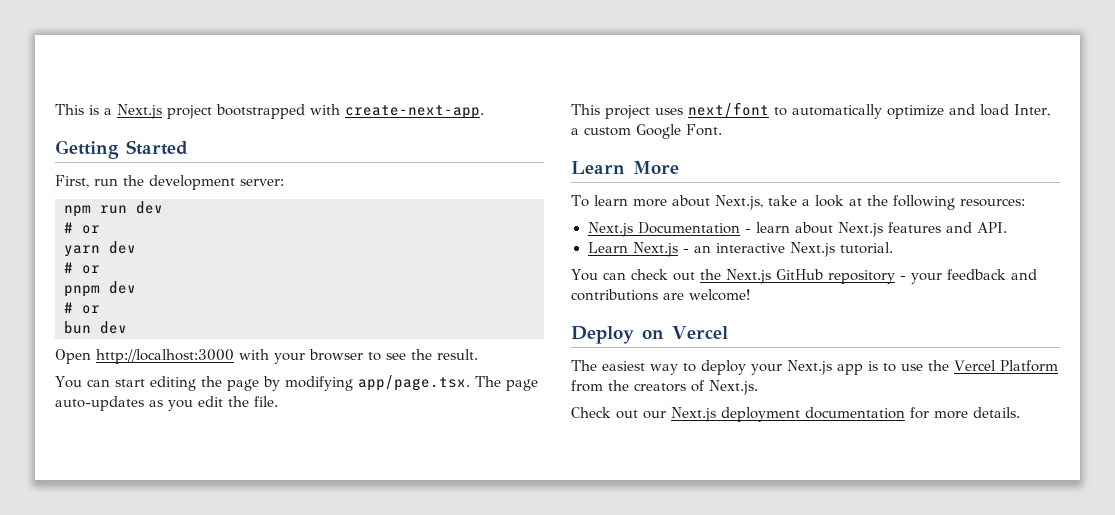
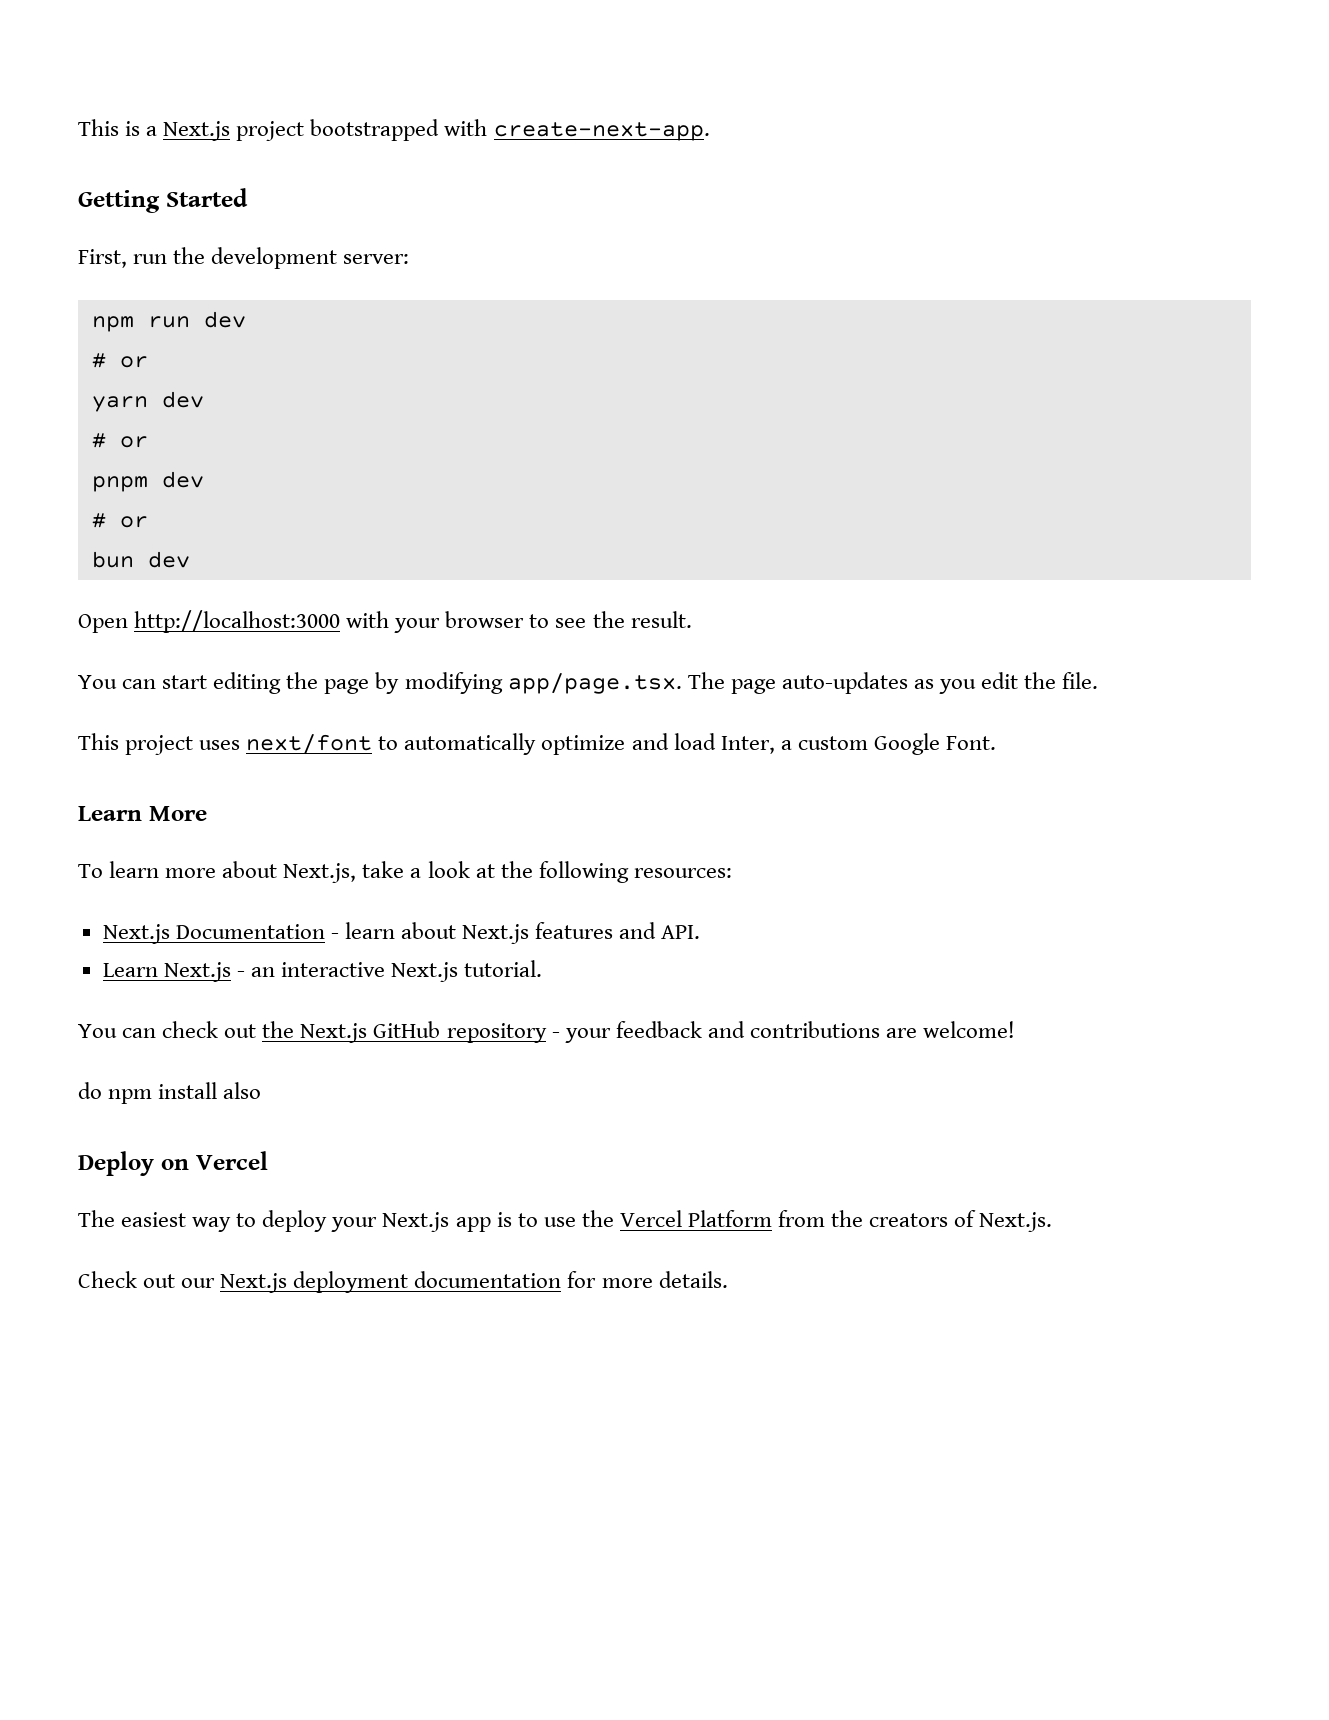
(750, 295) none -> [78,1082,262,1104] // do npm install also

